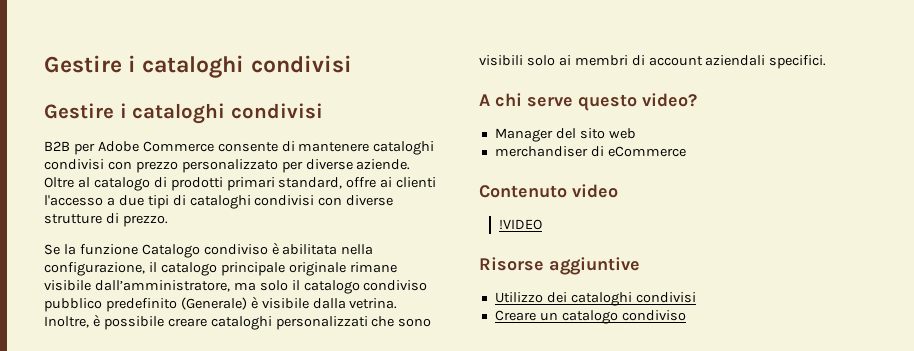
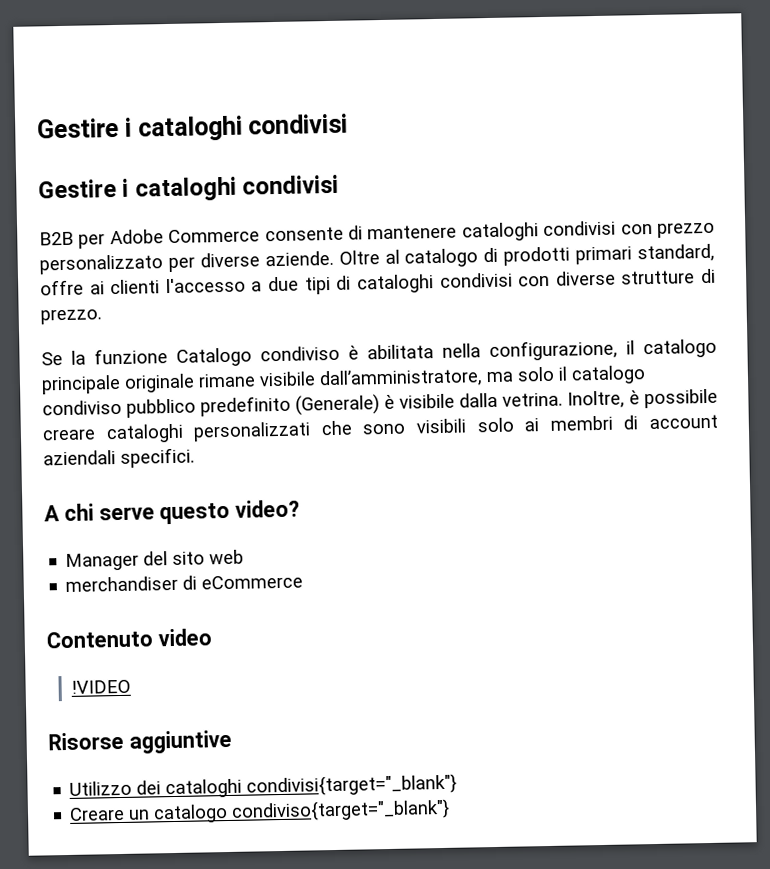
[635,292,696,303] condivisi -> [246,773,458,797] condivisi{target="_blank"}
[621,310,686,321] condiviso -> [231,798,451,822] condiviso{target="_blank"}

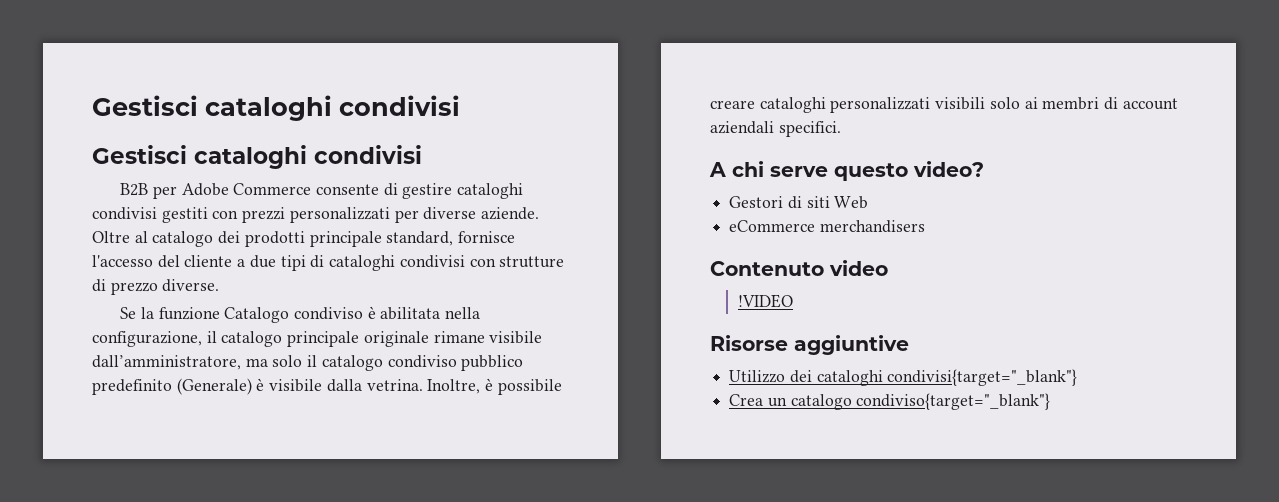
[37,113,349,142] [38,178,130,199] Gestire i cataloghi condivisi // Gestire i -> [92,95,460,121] [92,145,187,164] Gestisci cataloghi condivisi // Gestisci
[367,220,715,242] [39,254,163,275] mantenere cataloghi condivisi con prezzo personalizzato -> [402,183,524,199] [92,207,390,223] gestire cataloghi condivisi gestiti con prezzi personalizzati
[483,243,715,266] [40,277,246,296] di prodotti primari standard, offre ai clienti l'accesso -> [218,231,516,247] [92,255,233,268] dei prodotti principale standard, fornisce l'accesso del cliente
[554,270,616,286] diverse -> (496, 262) none
[40,308,102,325] prezzo. -> [110,279,220,295] prezzo diverse.
[320,420,406,436] che sono -> (931, 105) none
[65,549,245,571] [65,575,198,592] Manager del sito web // merchandiser di -> [729,196,869,209] Gestori di siti Web //
(304, 582) none -> [819,220,925,233] merchandisers
[69,806,126,821] Creare -> [729,394,764,406] Crea

